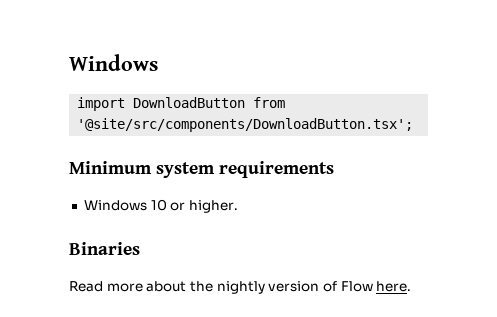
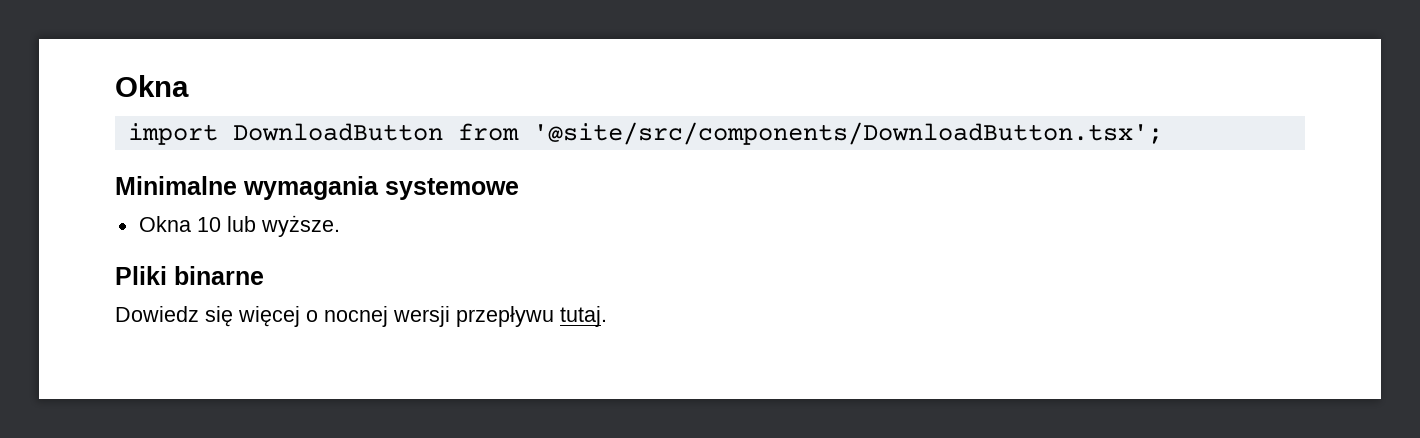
[69,54,158,71] Windows -> [115,75,189,97] Okna
[69,161,334,178] [83,199,238,213] [69,242,140,255] [69,281,412,294] Minimum system requirements // Windows 10 or higher. // Binaries // Read more about the nightly version of Flow here. -> [115,176,519,200] [138,215,340,237] [115,266,264,285] [115,306,607,327] Minimalne wymagania systemowe // Okna 10 lub wyższe. // Pliki binarne // Dowiedz się więcej o nocnej wersji przepływu tutaj.

